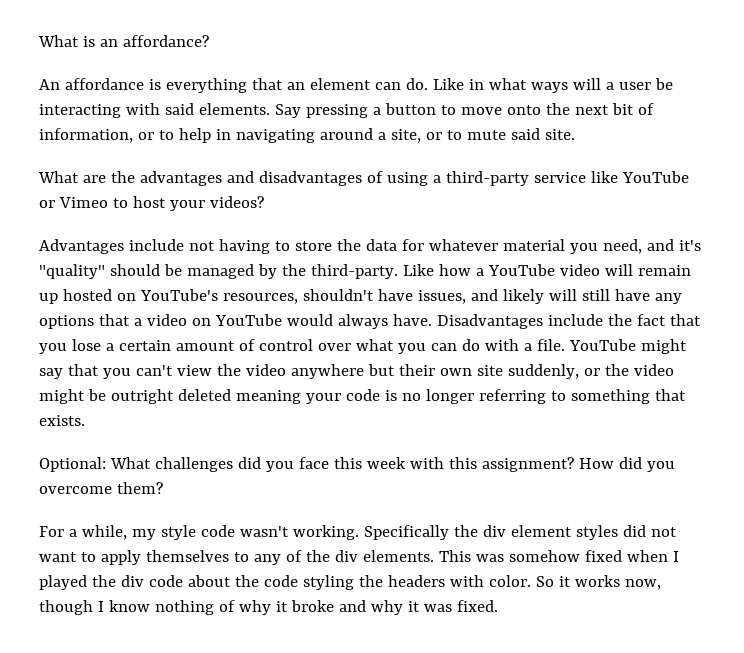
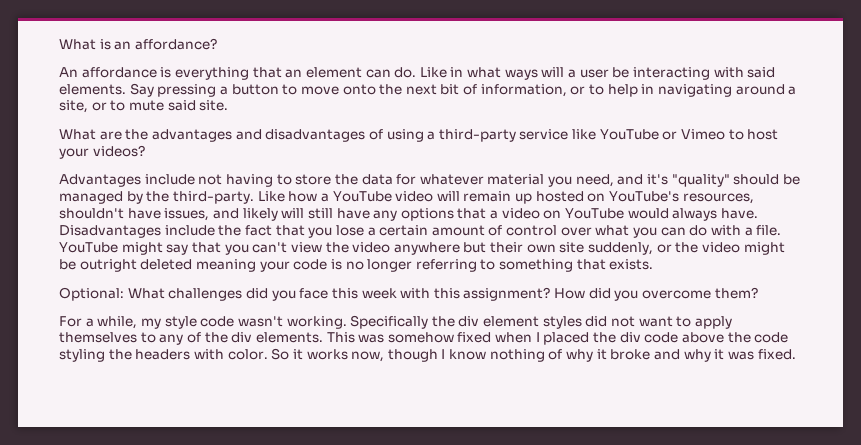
[39,575,87,590] played -> [543,332,590,345] placed
[187,575,231,587] about -> [681,332,724,343] above

